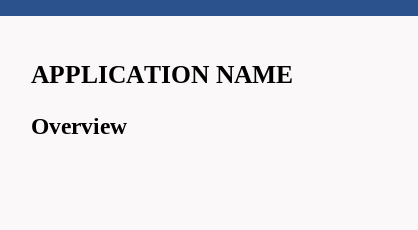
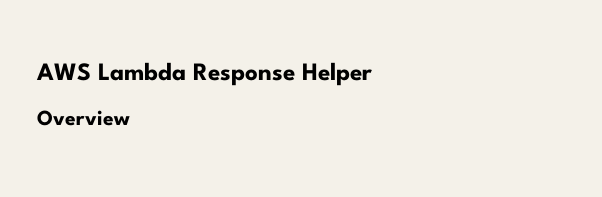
[31,66,293,83] APPLICATION NAME -> [36,62,372,86] AWS Lambda Response Helper

